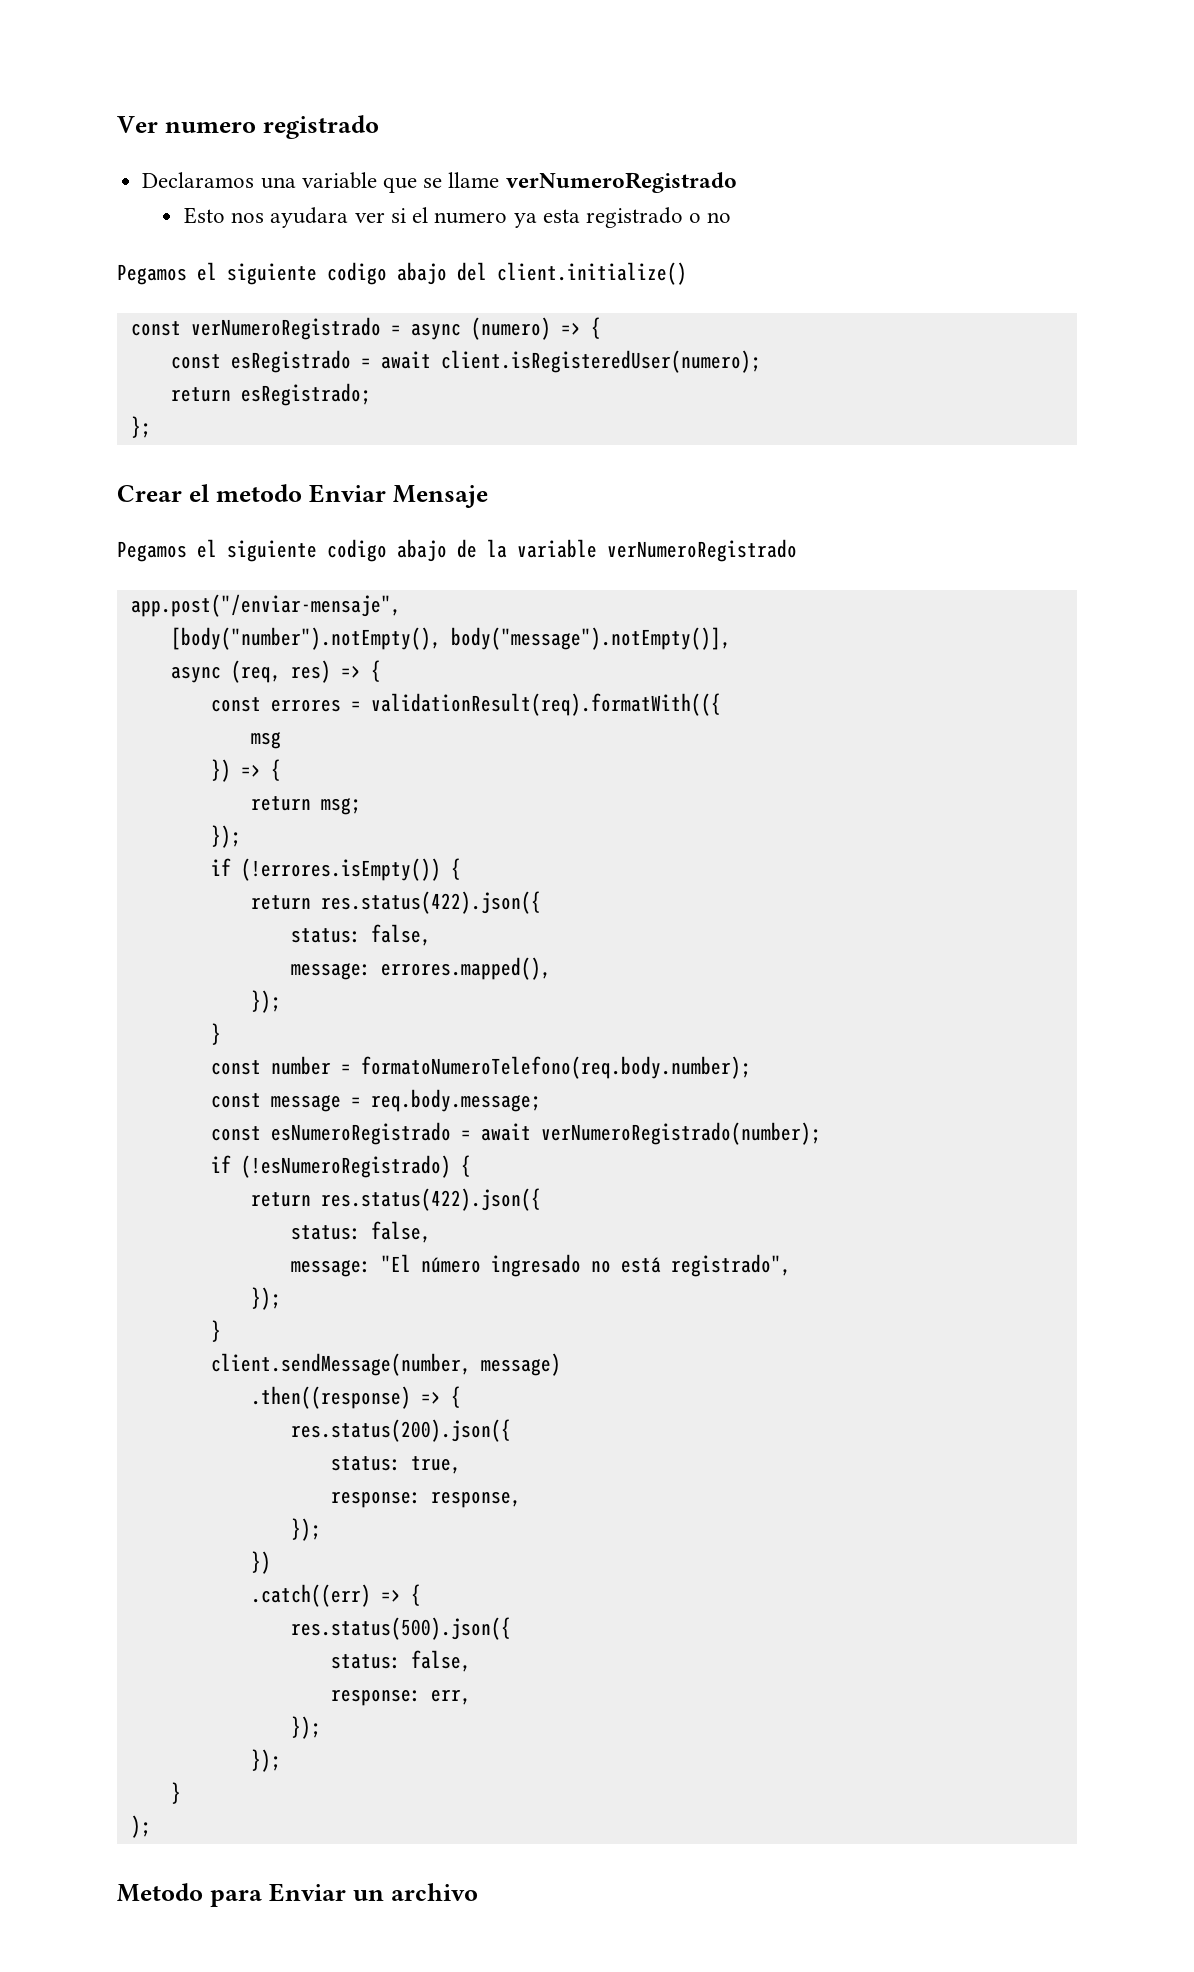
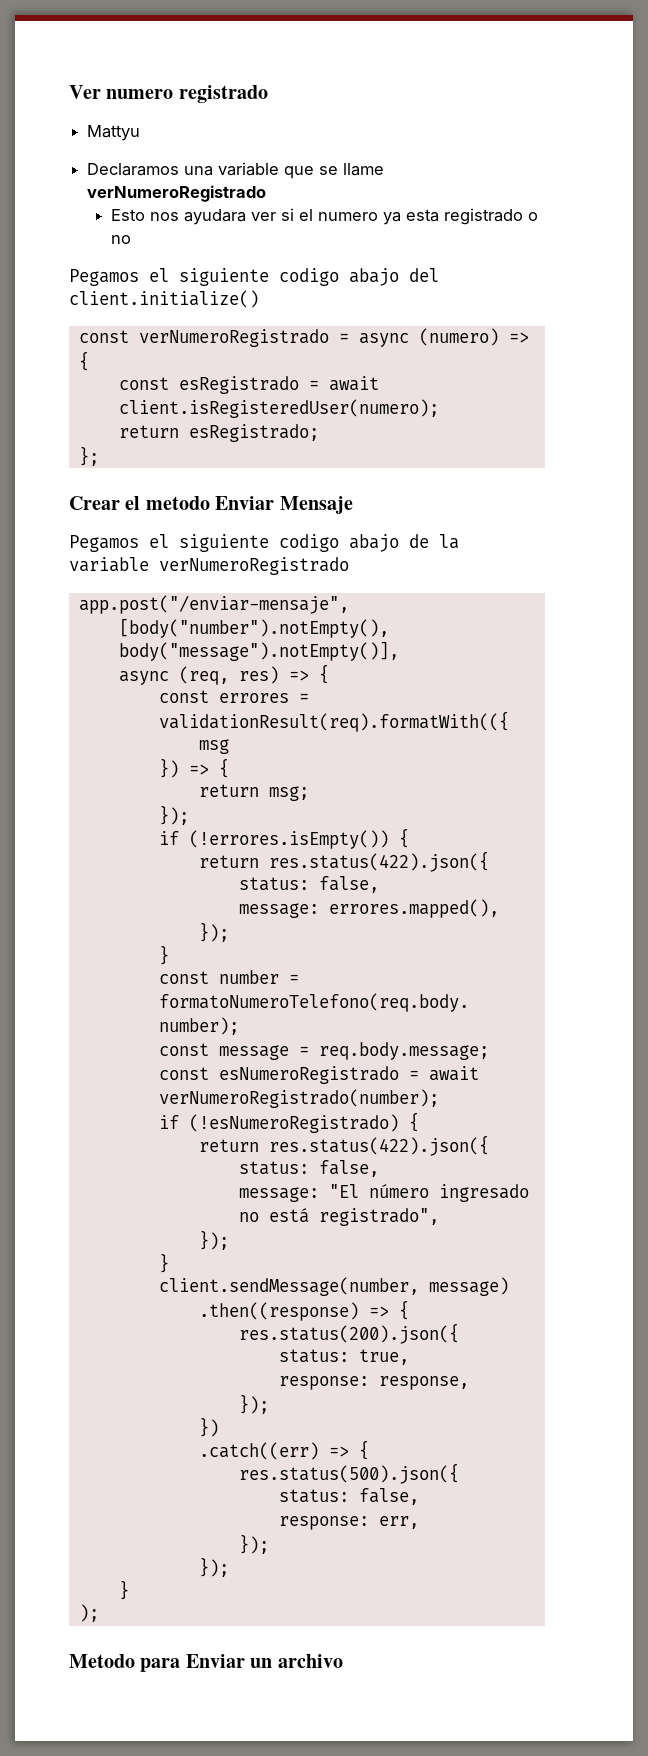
(379, 127) none -> [87,125,141,141] // Mattyu

